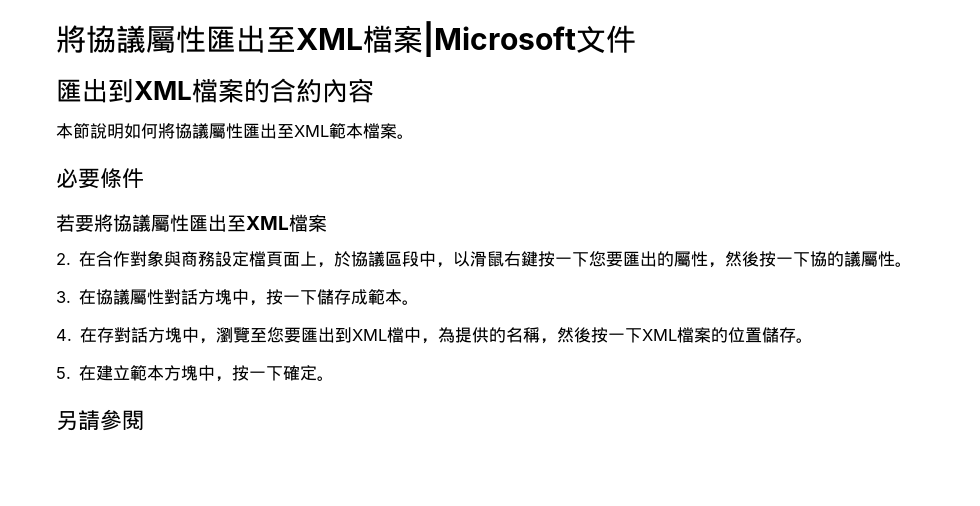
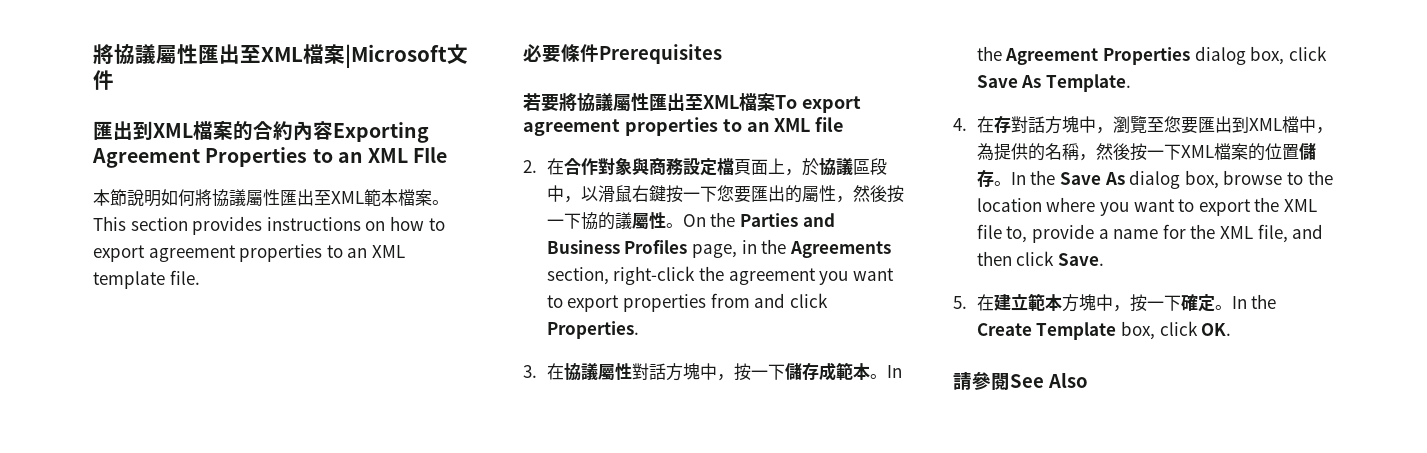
(374, 90) none -> [333,122,429,143] [92,147,448,168] Exporting Agreement Properties to an XML FIle
(414, 136) none -> [93,216,445,235] [93,244,405,262] [93,270,200,289] This section provides instructions on how to export agreement properties to an XML template file.
(144, 178) none -> [599,44,722,64] Prerequisites
(327, 223) none -> [775,95,861,113] [523,117,844,136] To export agreement properties to an XML file
(913, 264) none -> [682,212,835,227] [546,239,891,258] [546,266,894,285] [546,293,828,312] [546,321,639,339] On the Parties and Business Profiles page, in the Agreements section, right-click the agreement you want to export properties from and click Properties.
(420, 302) none -> [886,365,902,378] [976,46,1327,65] [976,74,1131,92] In the Agreement Properties dialog box, click Save As Template.
(814, 340) none -> [1010,170,1333,189] [976,197,1317,216] [976,224,1324,243] [976,251,1104,266] In the Save As dialog box, browse to the location where you want to export the XML file to, provide a name for the XML file, and then click Save.
[56,409,144,431] // 另請參閱 -> [1231,294,1277,309] [976,321,1232,340] [953,371,1088,390] In the Create Template box, click OK. // 請參閱See Also

